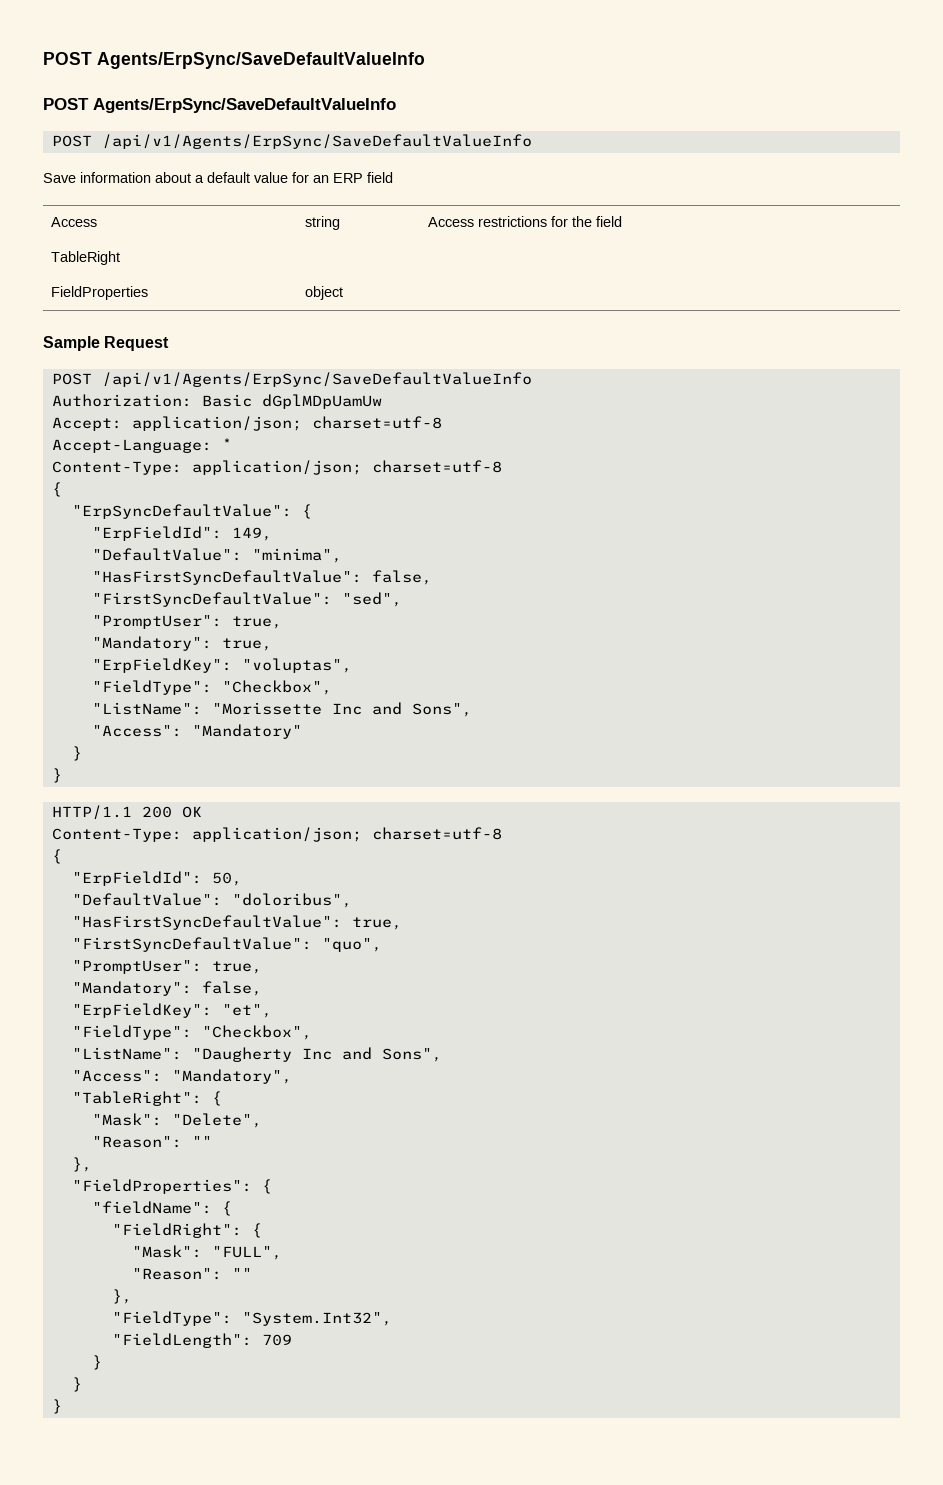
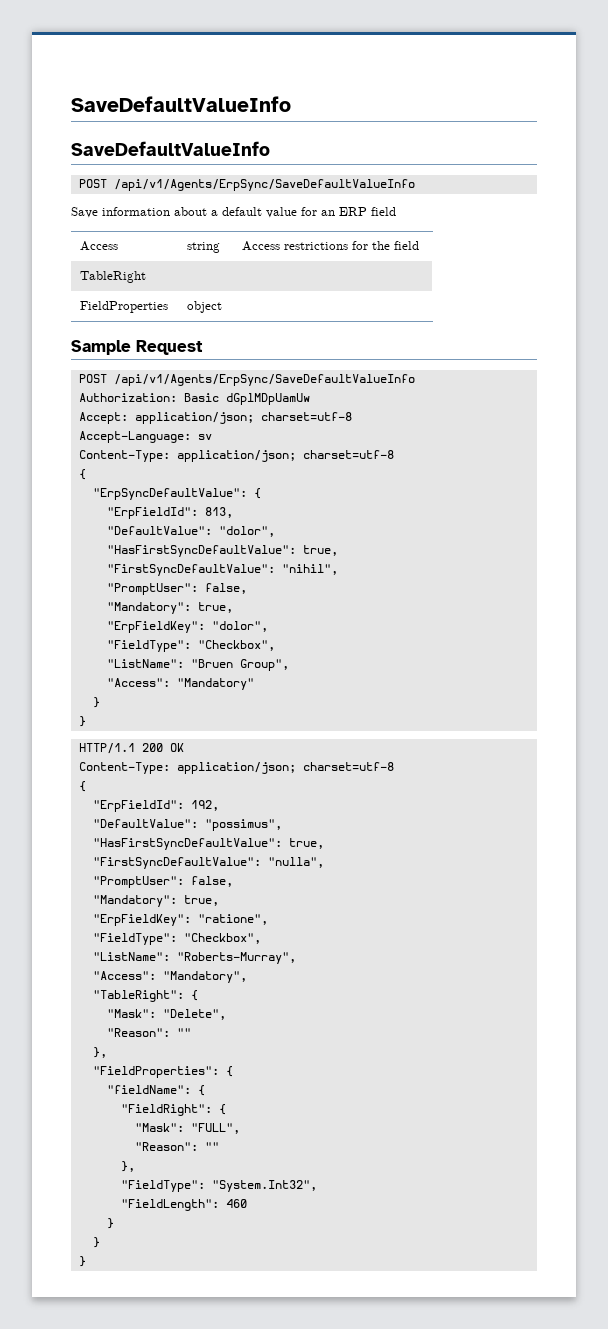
[43,52,425,69] [43,98,396,113] POST Agents/ErpSync/SaveDefaultValueInfo // POST Agents/ErpSync/SaveDefaultValueInfo -> [71,96,291,112] [71,141,270,156] SaveDefaultValueInfo // SaveDefaultValueInfo
[221,438,232,450] * -> [197,434,212,440] sv
[231,527,272,541] [91,548,342,563] [91,570,432,585] [91,592,402,607] [91,615,282,629] [91,636,272,651] [91,658,352,673] [91,680,332,695] [91,702,472,717] 149, // "DefaultValue": "minima", // "HasFirstSyncDefaultValue": false, // "FirstSyncDefaultValue": "sed", // "PromptUser": true, // "Mandatory": true, // "ErpFieldKey": "voluptas", // "FieldType": "Checkbox", // "ListName": "Morissette Inc and Sons", -> [204,507,233,518] [106,526,275,537] [106,545,338,557] [106,564,338,576] [106,583,247,595] [106,602,233,614] [106,621,268,633] [106,640,275,652] [106,659,289,671] 813, // "DefaultValue": "dolor", // "HasFirstSyncDefaultValue": true, // "FirstSyncDefaultValue": "nihil", // "PromptUser": false, // "Mandatory": true, // "ErpFieldKey": "dolor", // "FieldType": "Checkbox", // "ListName": "Bruen Group",
[211,872,242,886] [71,893,352,908] [71,915,402,930] [71,937,382,952] [71,960,262,974] [71,981,262,996] [71,1003,272,1018] [71,1025,312,1040] [71,1047,442,1062] 50, // "DefaultValue": "doloribus", // "HasFirstSyncDefaultValue": true, // "FirstSyncDefaultValue": "quo", // "PromptUser": true, // "Mandatory": false, // "ErpFieldKey": "et", // "FieldType": "Checkbox", // "ListName": "Daugherty Inc and Sons", -> [190,800,219,811] [92,819,282,831] [92,838,324,850] [92,857,324,869] [92,876,233,888] [92,895,219,907] [92,914,268,926] [92,933,261,945] [92,952,296,964] 192, // "DefaultValue": "possimus", // "HasFirstSyncDefaultValue": true, // "FirstSyncDefaultValue": "nulla", // "PromptUser": false, // "Mandatory": true, // "ErpFieldKey": "ratione", // "FieldType": "Checkbox", // "ListName": "Roberts-Murray",
[261,1334,292,1346] 709 -> [225,1199,247,1208] 460

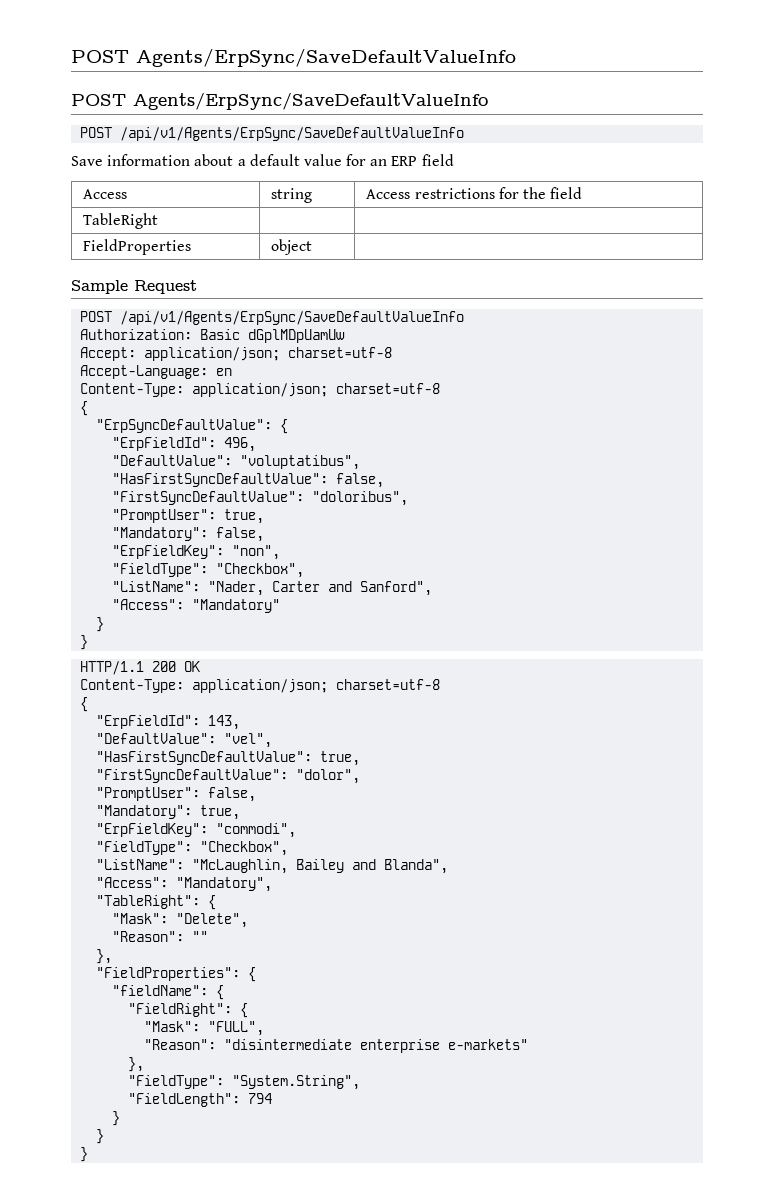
[71,96,291,112] [71,141,270,156] SaveDefaultValueInfo // SaveDefaultValueInfo -> [71,48,516,67] [71,92,488,110] POST Agents/ErpSync/SaveDefaultValueInfo // POST Agents/ErpSync/SaveDefaultValueInfo
[197,434,212,440] sv -> [216,368,233,376] en
[204,507,233,518] [106,526,275,537] [106,545,338,557] [106,564,338,576] [106,583,247,595] [106,602,233,614] [106,621,268,633] [106,640,275,652] [106,659,289,671] 813, // "DefaultValue": "dolor", // "HasFirstSyncDefaultValue": true, // "FirstSyncDefaultValue": "nihil", // "PromptUser": false, // "Mandatory": true, // "ErpFieldKey": "dolor", // "FieldType": "Checkbox", // "ListName": "Bruen Group", -> [224,437,257,452] [112,455,361,470] [112,473,385,488] [112,491,409,506] [112,509,265,524] [112,527,265,542] [112,545,281,560] [112,563,305,578] [112,581,433,596] 496, // "DefaultValue": "voluptatibus", // "HasFirstSyncDefaultValue": false, // "FirstSyncDefaultValue": "doloribus", // "PromptUser": true, // "Mandatory": false, // "ErpFieldKey": "non", // "FieldType": "Checkbox", // "ListName": "Nader, Carter and Sanford",
[190,800,219,811] [92,819,282,831] [92,838,324,850] [92,857,324,869] [92,876,233,888] [92,895,219,907] [92,914,268,926] [92,933,261,945] [92,952,296,964] 192, // "DefaultValue": "possimus", // "HasFirstSyncDefaultValue": true, // "FirstSyncDefaultValue": "nulla", // "PromptUser": false, // "Mandatory": true, // "ErpFieldKey": "ratione", // "FieldType": "Checkbox", // "ListName": "Roberts-Murray", -> [208,715,241,730] [96,733,273,748] [96,751,361,766] [96,769,361,784] [96,787,257,802] [96,805,241,820] [96,823,297,838] [96,841,289,856] [96,859,449,874] 143, // "DefaultValue": "vel", // "HasFirstSyncDefaultValue": true, // "FirstSyncDefaultValue": "dolor", // "PromptUser": false, // "Mandatory": true, // "ErpFieldKey": "commodi", // "FieldType": "Checkbox", // "ListName": "McLaughlin, Bailey and Blanda",
[204,1142,219,1151] "" -> [224,1039,529,1053] "disintermediate enterprise e-markets"
[211,1180,317,1192] "System.Int32", -> [232,1075,361,1090] "System.String",
[225,1199,247,1208] 460 -> [248,1093,273,1104] 794

